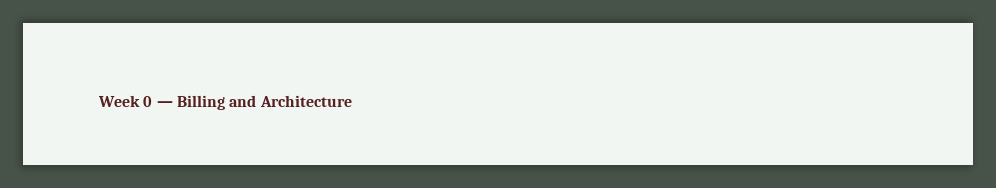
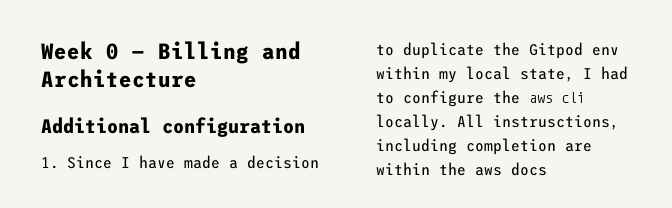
(352, 101) none -> [41,117,305,137] [41,155,319,169] [375,42,619,59] [375,66,628,83] [375,90,585,107] [375,114,619,131] [375,138,592,155] [375,162,547,176] // Additional configuration // 1. Since I have made a decision to duplicate the Gitpod env within my local state, I had to configure the aws cli locally. All instrusctions, including completion are within the aws docs

